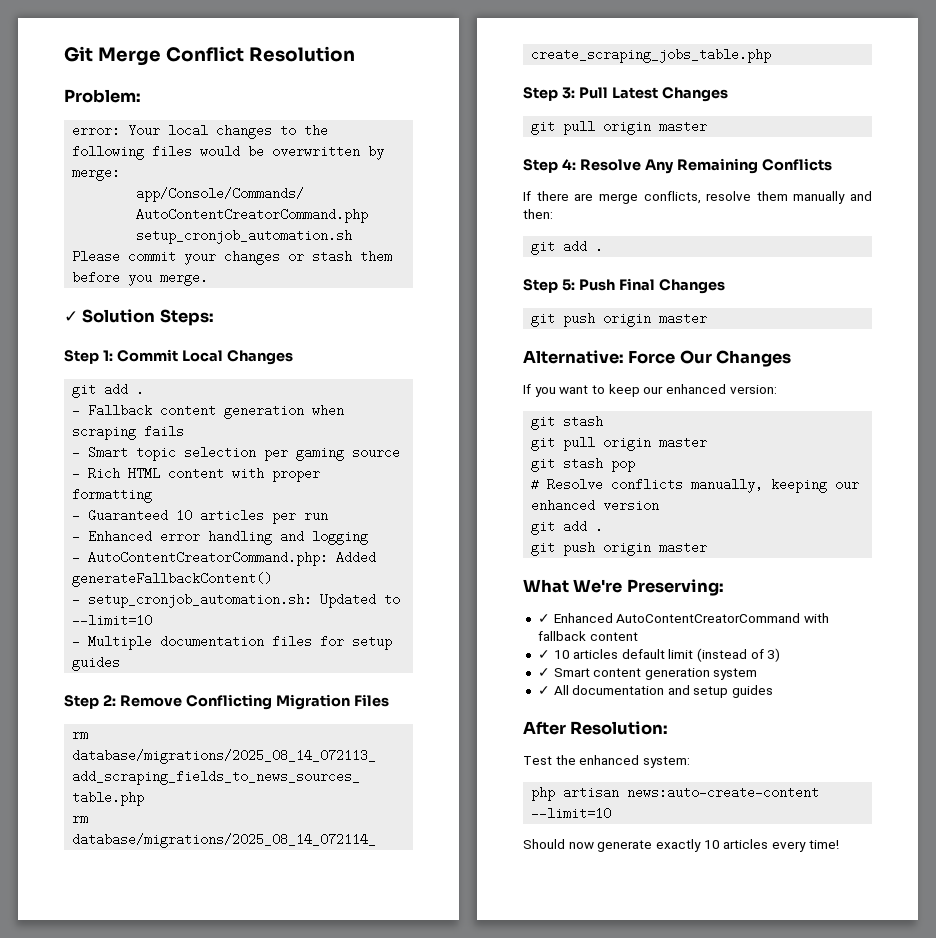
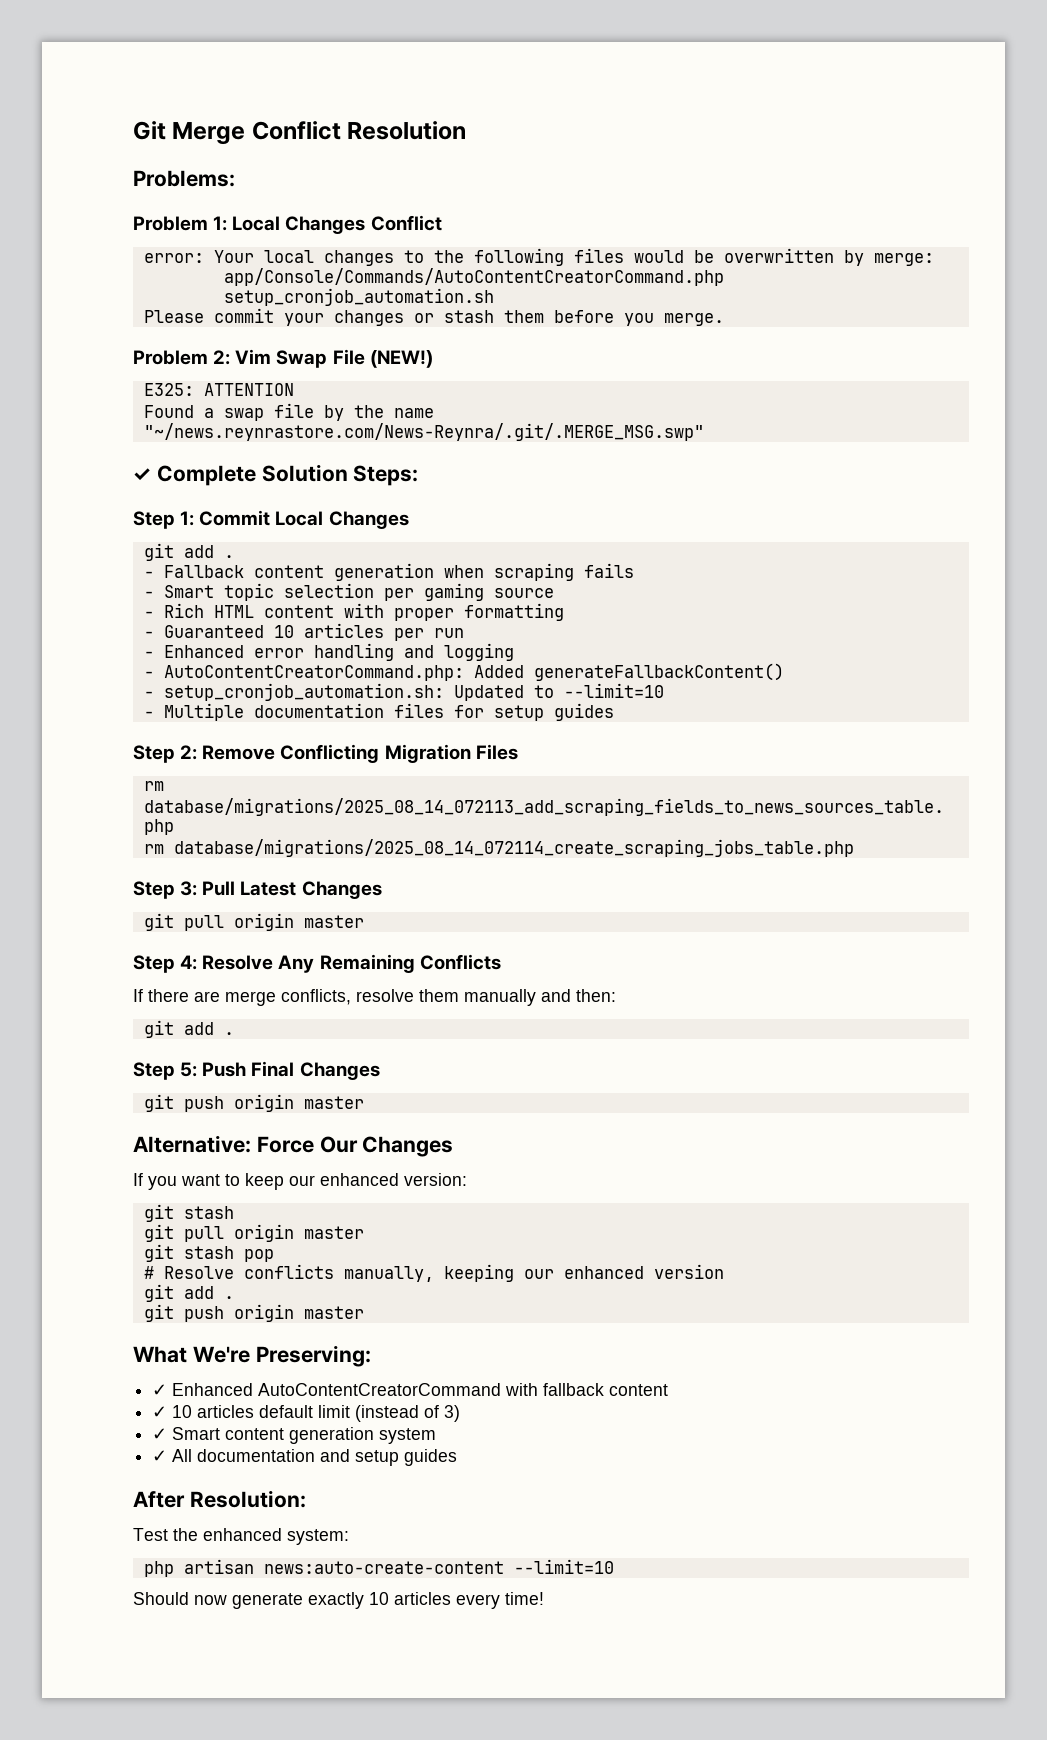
[64,89,141,103] Problem: -> [133,170,235,187] [133,215,442,234] Problems: // Problem 1: Local Changes Conflict
[64,311,78,322] // ✓ -> [133,349,433,368] [143,383,294,396] [143,403,434,421] [143,423,704,441] [133,465,256,486] // Problem 2: Vim Swap File (NEW!) // E325: ATTENTION // Found a swap file by the name "~/news.reynrastore.com/News-Reynra/.git/.MERGE_MSG.swp" // ✓ Complete

